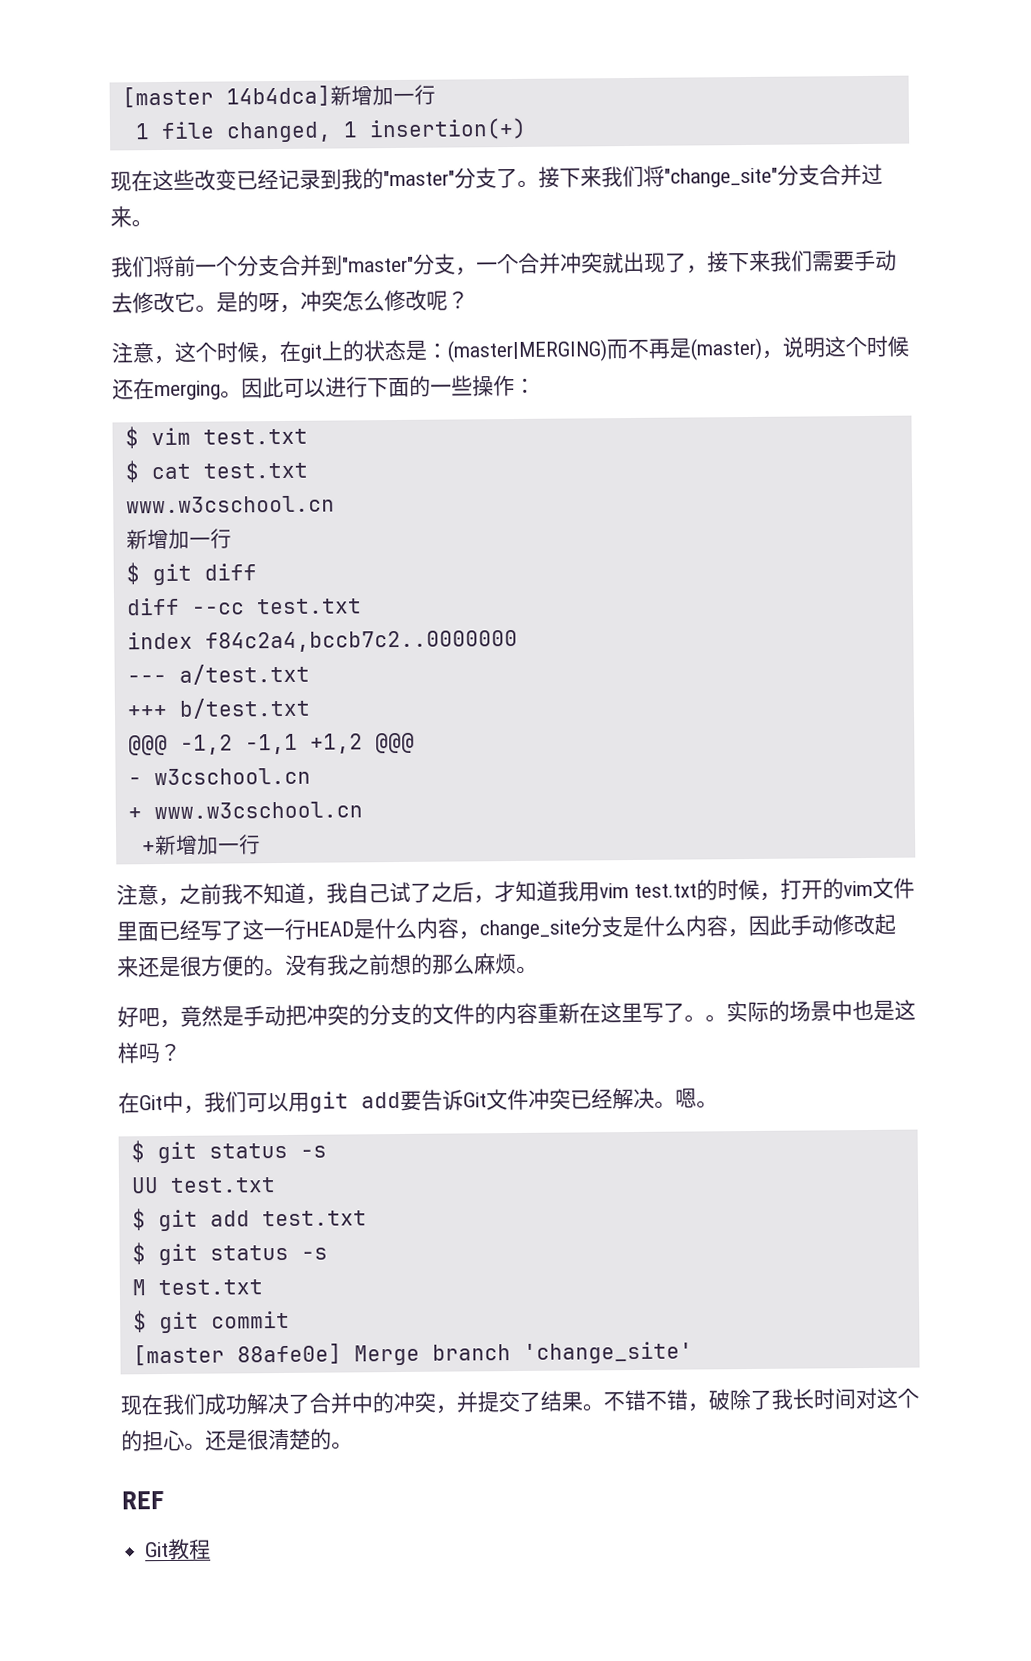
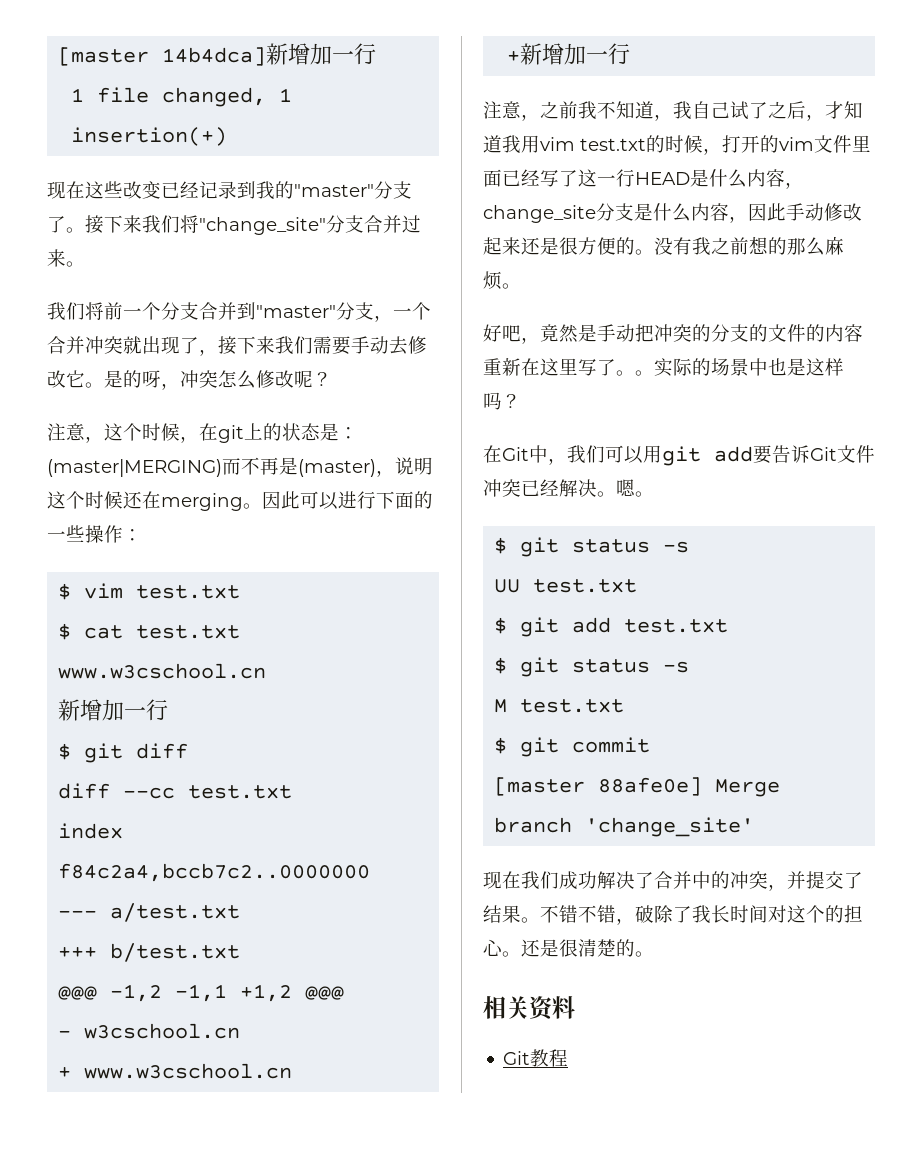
[121,1491,164,1510] REF -> [483,996,575,1021] 相关资料

